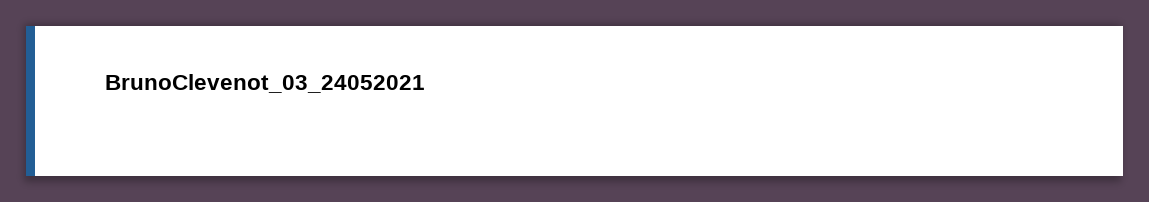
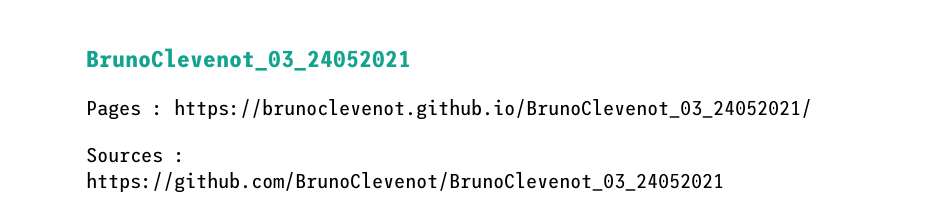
(425, 83) none -> [86,99,812,120] [86,147,185,163] [86,172,724,193] // Pages : https://brunoclevenot.github.io/BrunoClevenot_03_24052021/ // Sources : https://github.com/BrunoClevenot/BrunoClevenot_03_24052021

